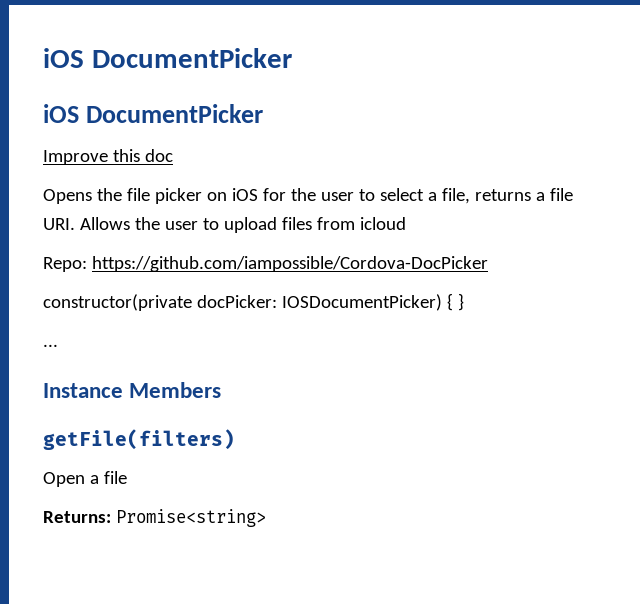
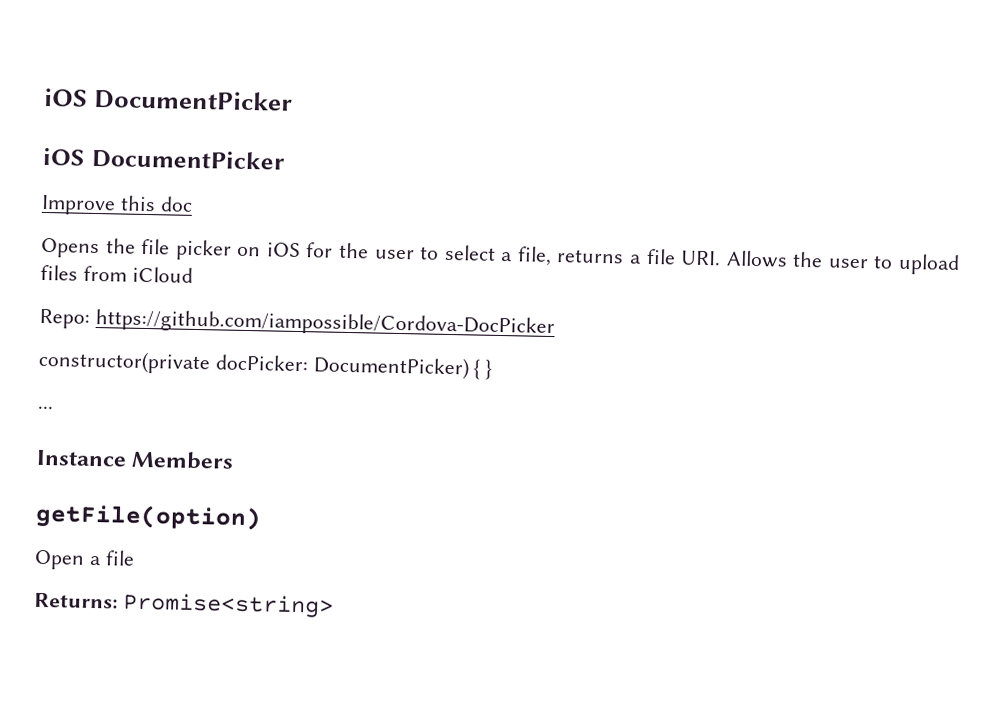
[359,217,406,230] icloud -> [131,266,193,283] iCloud
[281,294,442,311] IOSDocumentPicker) -> [312,355,470,380] DocumentPicker)
[43,429,235,450] getFile(filters) -> [35,502,262,532] getFile(option)

